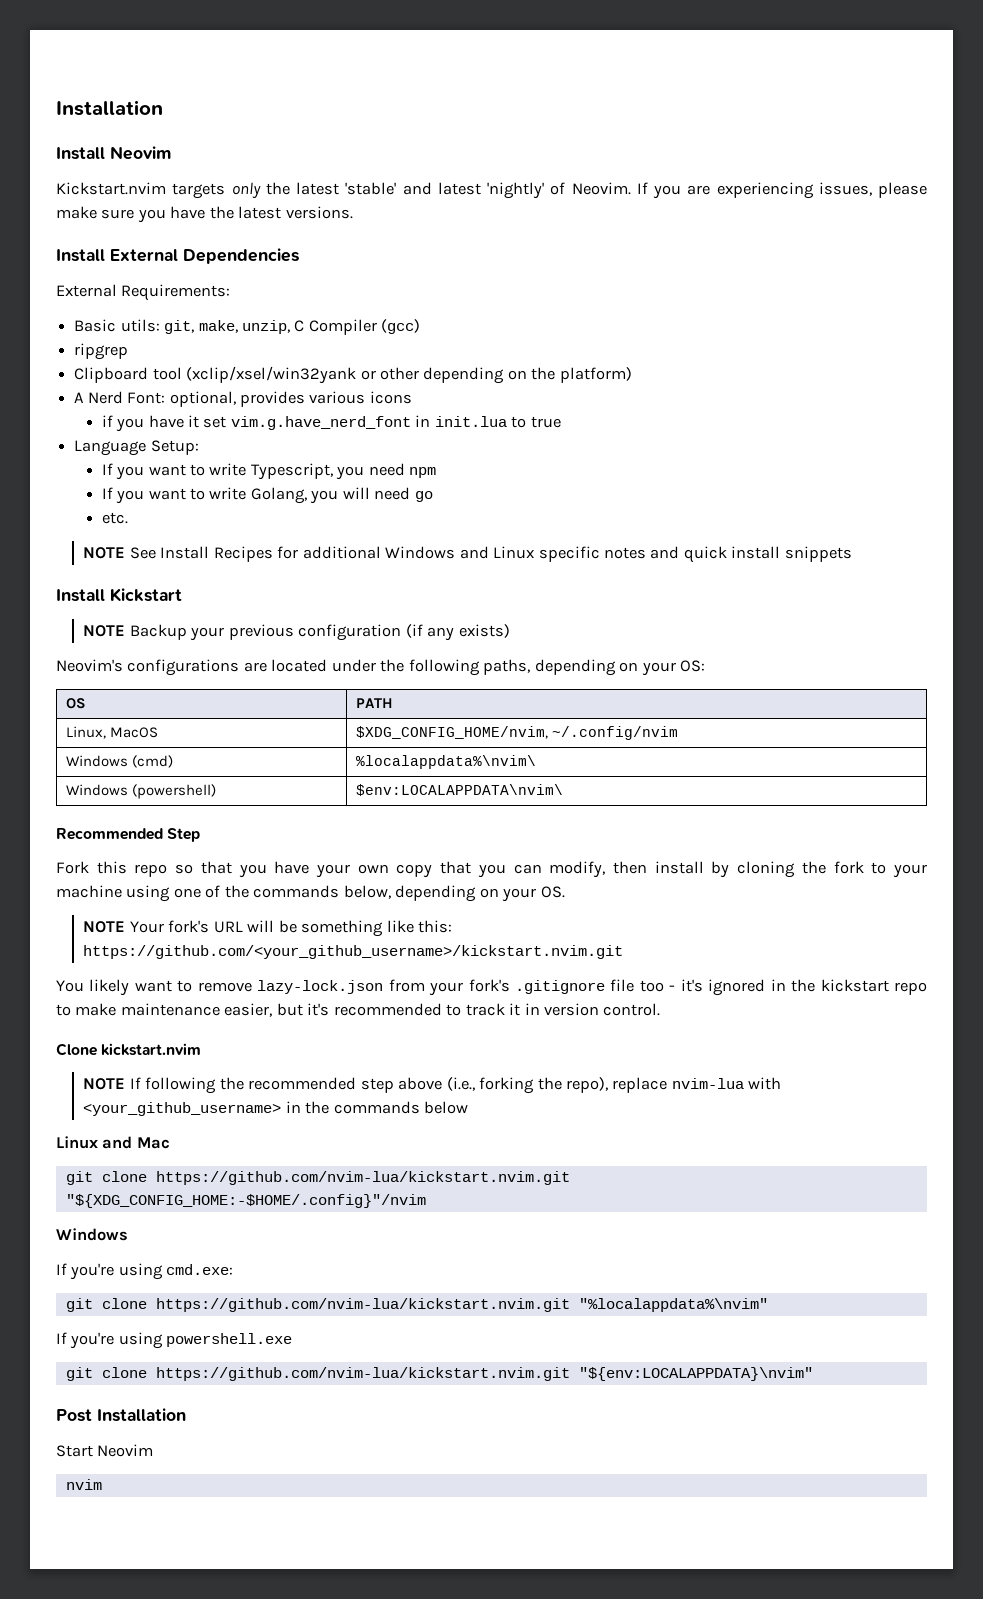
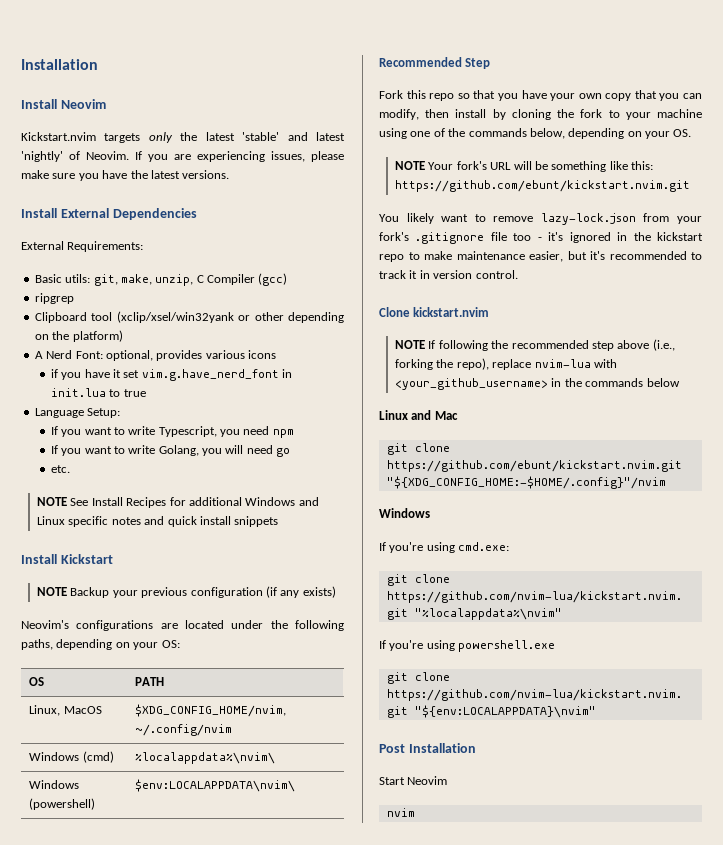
[83,945,624,959] https://github.com/<your_github_username>/kickstart.nvim.git -> [395,180,691,192] https://github.com/ebunt/kickstart.nvim.git
[155,1171,570,1185] https://github.com/nvim-lua/kickstart.nvim.git -> [386,460,682,472] https://github.com/ebunt/kickstart.nvim.git

